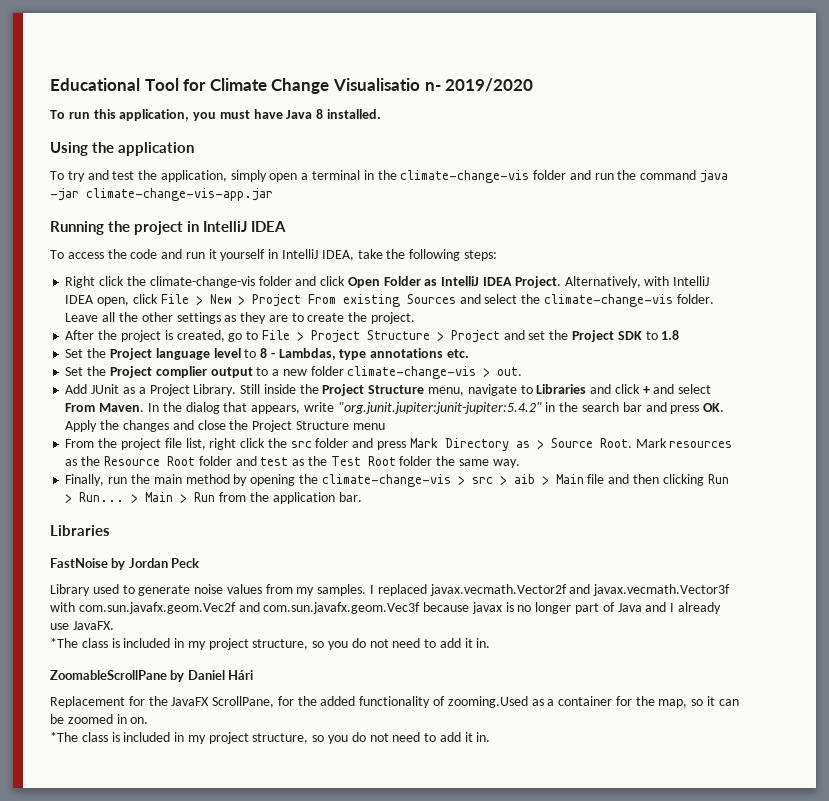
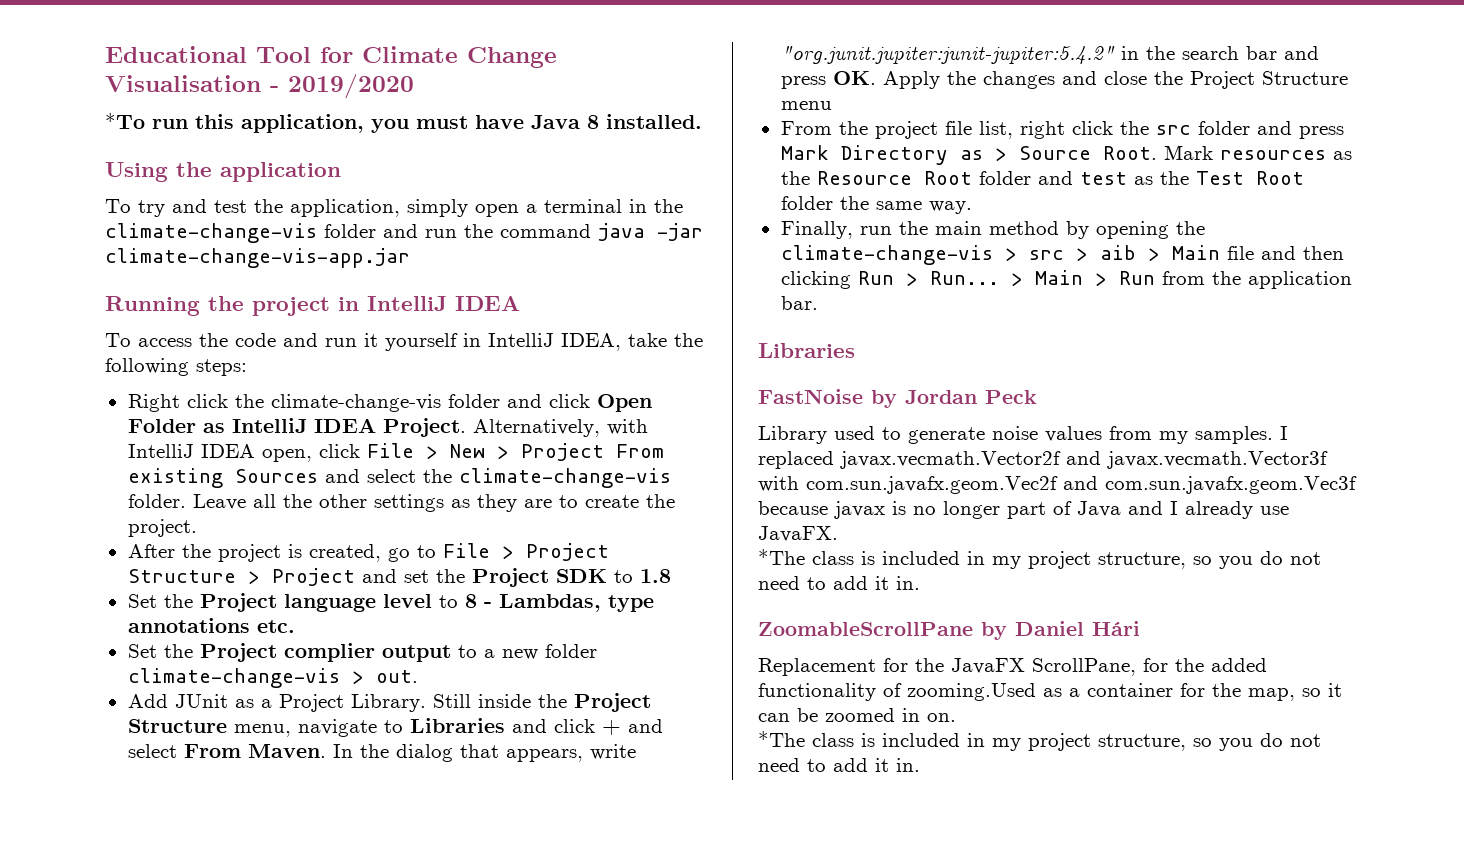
[332,78,441,91] Visualisatio n- -> [105,75,279,92] Visualisation -
[50,110,65,119] To -> [105,113,145,129] *To

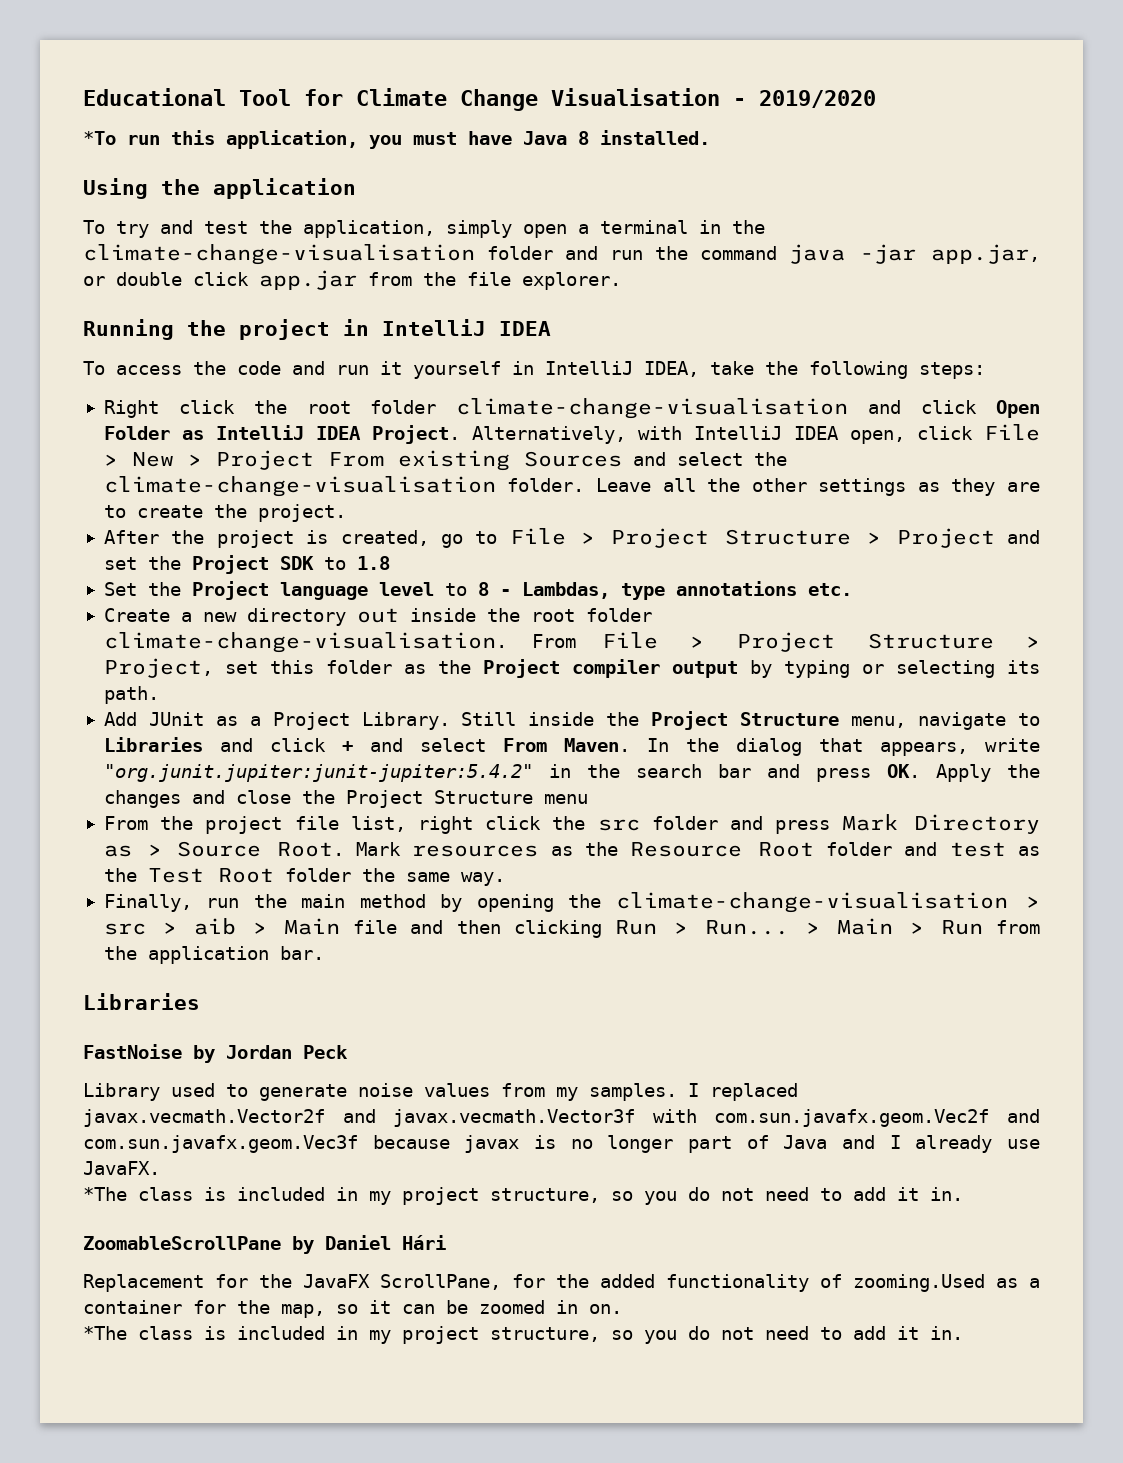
[105,223,317,243] climate-change-vis -> [83,244,475,265] climate-change-visualisation
[105,248,410,268] climate-change-vis-app.jar -> [931,244,1040,264] [83,270,621,290] app.jar, or double click app.jar from the file explorer.
[270,394,500,412] climate-change-vis folder -> [306,398,849,419] root folder climate-change-visualisation
[458,468,671,488] climate-change-vis -> [103,476,496,497] climate-change-visualisation
[127,643,597,662] [127,668,418,688] Set the Project complier output to a new folder climate-change-vis > out. -> [103,608,652,626] [103,632,1040,653] [103,658,1040,678] [103,686,159,704] Create a new directory out inside the root folder climate-change-visualisation. From File > Project Structure > Project, set this folder as the Project compiler output by typing or selecting its path.
[780,245,993,265] climate-change-vis -> [615,892,1008,913] climate-change-visualisation

